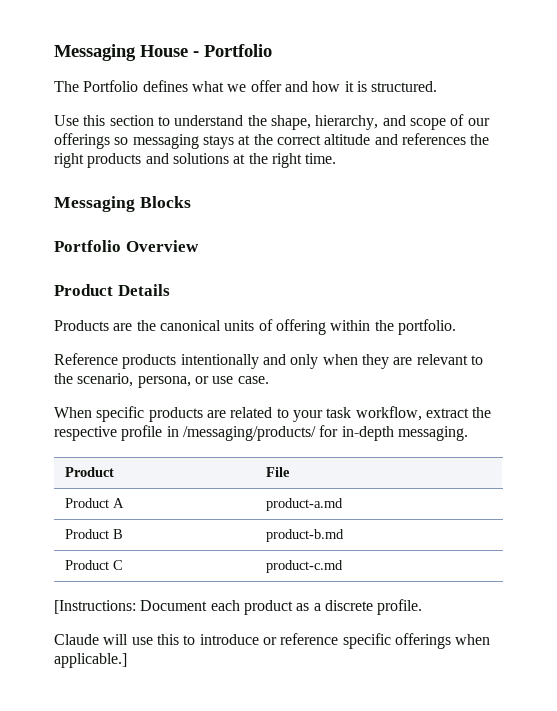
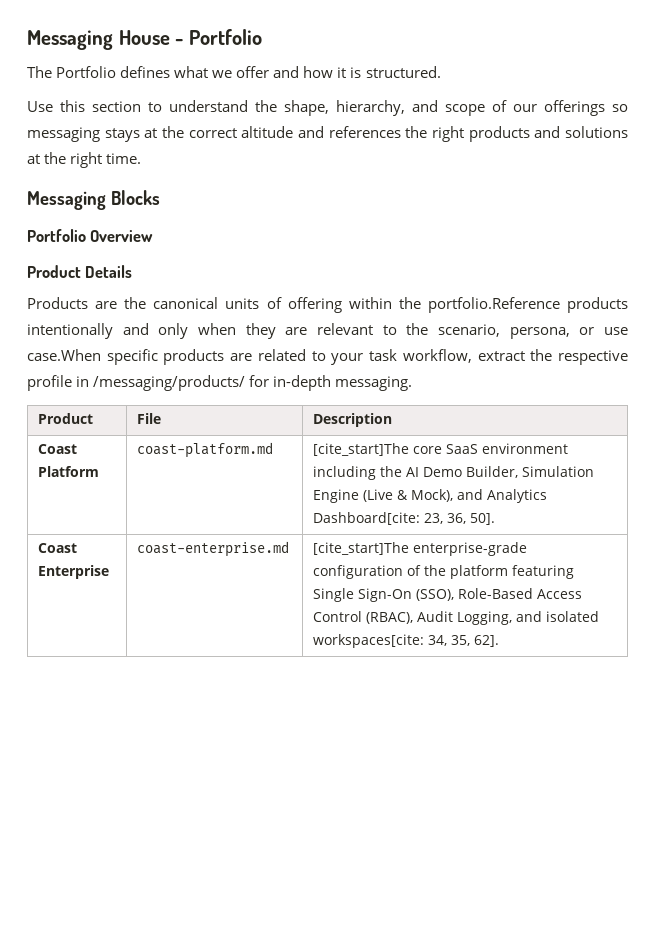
[397,319,456,335] [54,353,118,365] portfolio. // Reference -> [427,297,560,313] portfolio.Reference
[237,376,269,384] [54,407,92,418] case. // When -> [27,349,101,361] case.When
[64,498,124,508] [265,498,343,511] [64,529,123,539] [265,529,344,542] [64,560,123,570] [265,560,343,573] [54,599,423,615] [54,633,491,649] [54,653,127,668] // Product A | product-a.md // Product B | product-b.md // Product C | product-c.md // [Instructions: Document each product as a discrete profile. // Claude will use this to introduce or reference specific offerings when applicable.] -> [313,413,393,427] [38,444,78,454] [38,466,100,477] [137,442,274,458] [313,443,569,456] [313,466,595,480] [313,489,548,503] [313,512,496,525] [38,543,78,553] [38,565,110,579] [137,541,290,557] [313,542,528,556] [313,565,575,579] [313,588,583,602] [313,611,600,625] [313,634,500,648] | Description // Coast Platform | coast-platform.md | [cite_start]The core SaaS environment including the AI Demo Builder, Simulation Engine (Live & Mock), and Analytics Dashboard[cite: 23, 36, 50]. // Coast Enterprise | coast-enterprise.md | [cite_start]The enterprise-grade configuration of the platform featuring Single Sign-On (SSO), Role-Based Access Control (RBAC), Audit Logging, and isolated workspaces[cite: 34, 35, 62].

